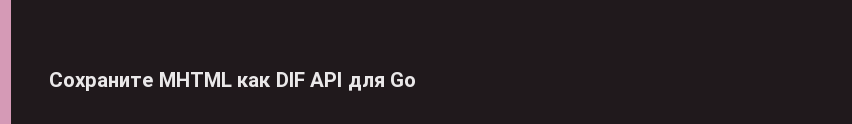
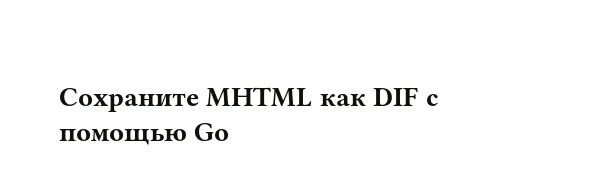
[310,72,385,91] API для -> [425,94,439,106] [59,128,187,145] с помощью

